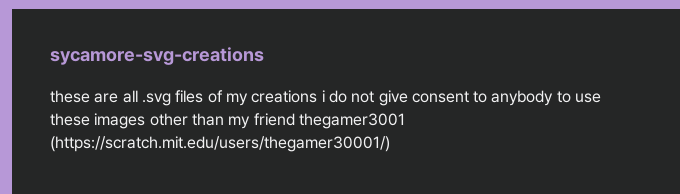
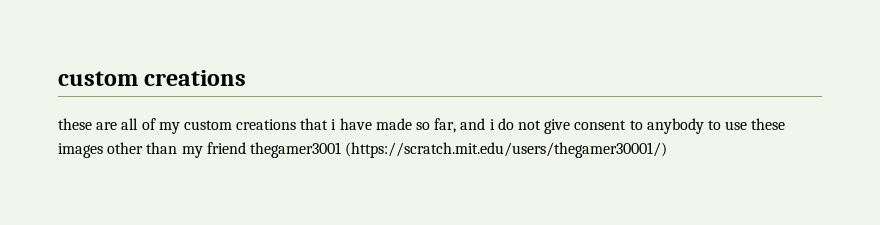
[50,47,264,65] sycamore-svg-creations -> [58,70,247,86] custom creations
[141,90,318,106] .svg files of my creations -> [141,118,486,134] of my custom creations that i have made so far, and

